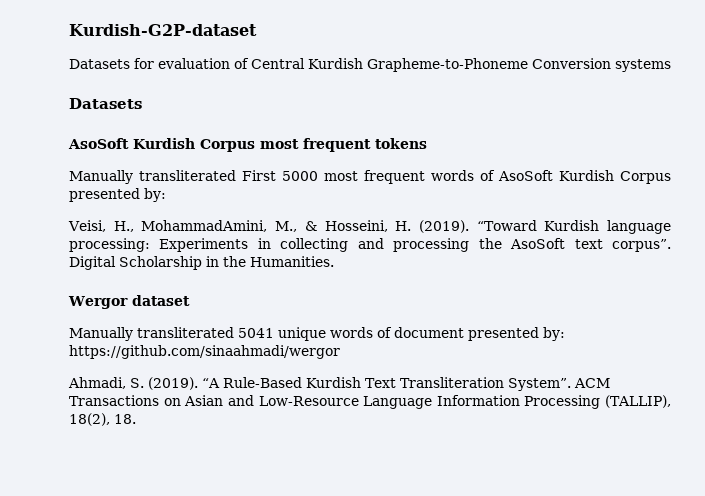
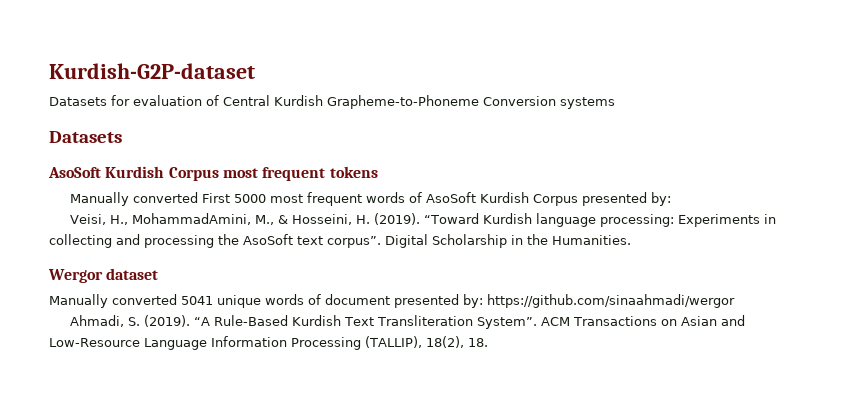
[139,170,236,181] transliterated -> [132,192,198,203] converted
[137,327,234,338] transliterated -> [112,294,177,305] converted

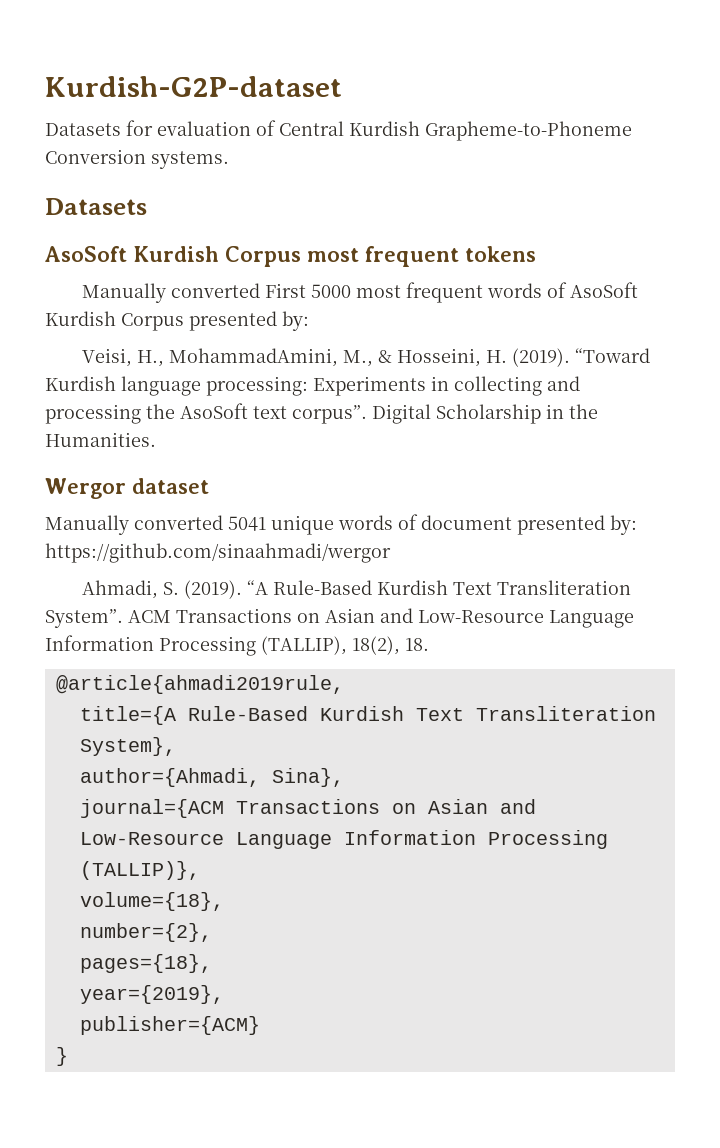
[560,97,615,109] systems -> [151,151,229,169] systems.
(488, 342) none -> [55,675,344,694] [79,706,656,725] [79,737,176,756] [79,768,344,787] [79,799,536,818] [79,830,608,849] [79,861,200,880] [79,892,224,911] [79,923,212,942] [79,954,212,973] [79,985,224,1004] [79,1016,260,1035] [55,1047,68,1066] // @article{ahmadi2019rule, // title={A Rule-Based Kurdish Text Transliteration System}, // author={Ahmadi, Sina}, // journal={ACM Transactions on Asian and Low-Resource Language Information Processing (TALLIP)}, // volume={18}, // number={2}, // pages={18}, // year={2019}, // publisher={ACM} // }

